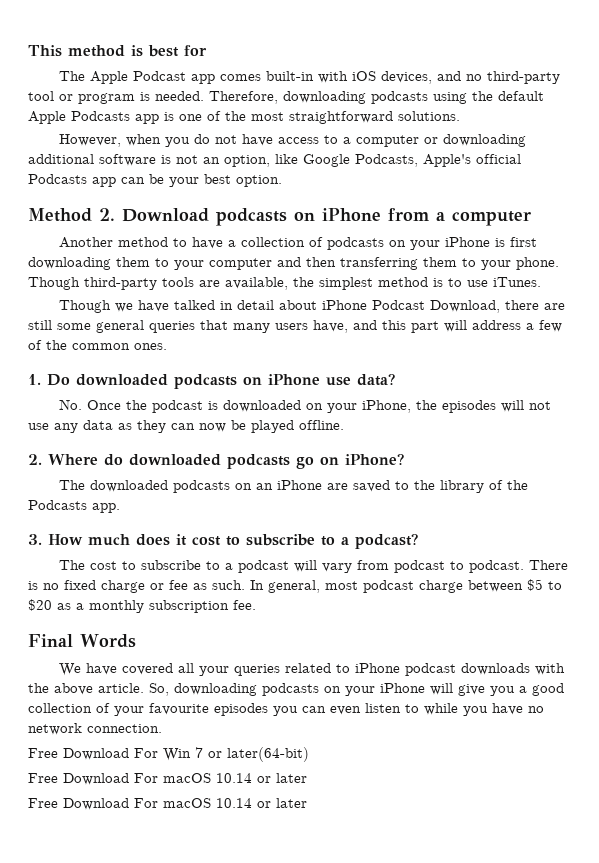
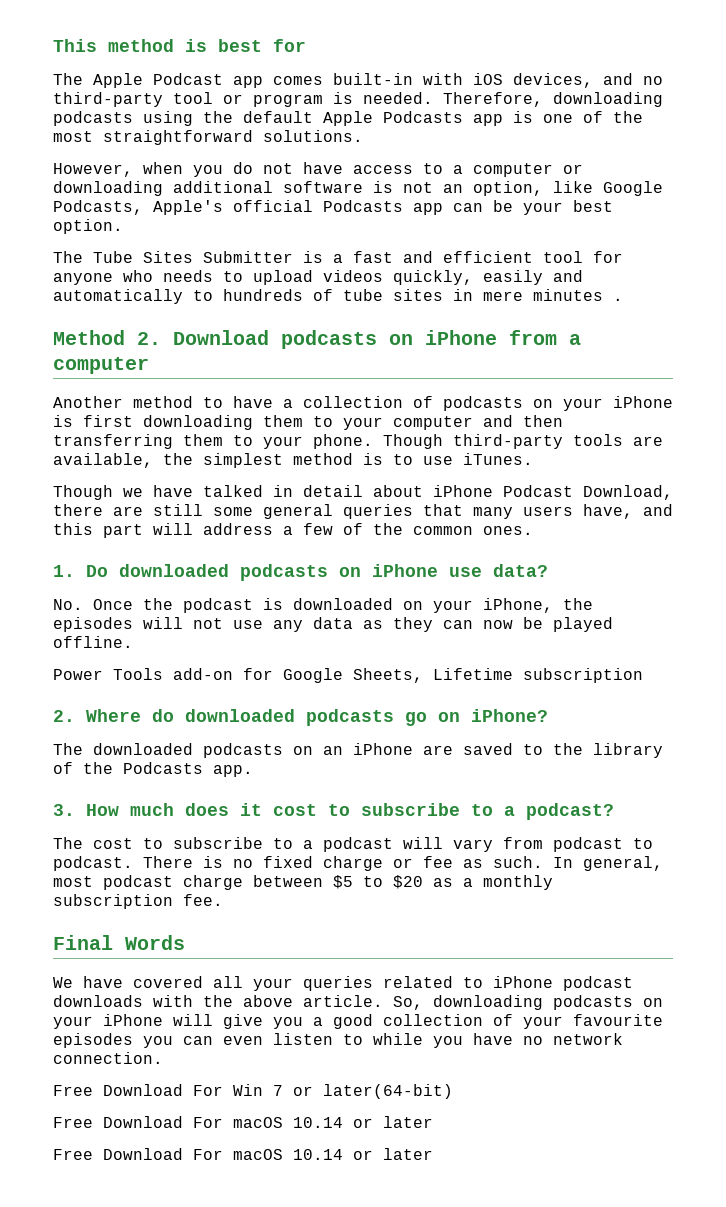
(282, 181) none -> [53,251,623,263] [53,270,583,285] [53,289,623,304] // The Tube Sites Submitter is a fast and efficient tool for anyone who needs to upload videos quickly, easily and automatically to hundreds of tube sites in mere minutes .
(344, 425) none -> [53,668,643,683] // Power Tools add-on for Google Sheets, Lifetime subscription

